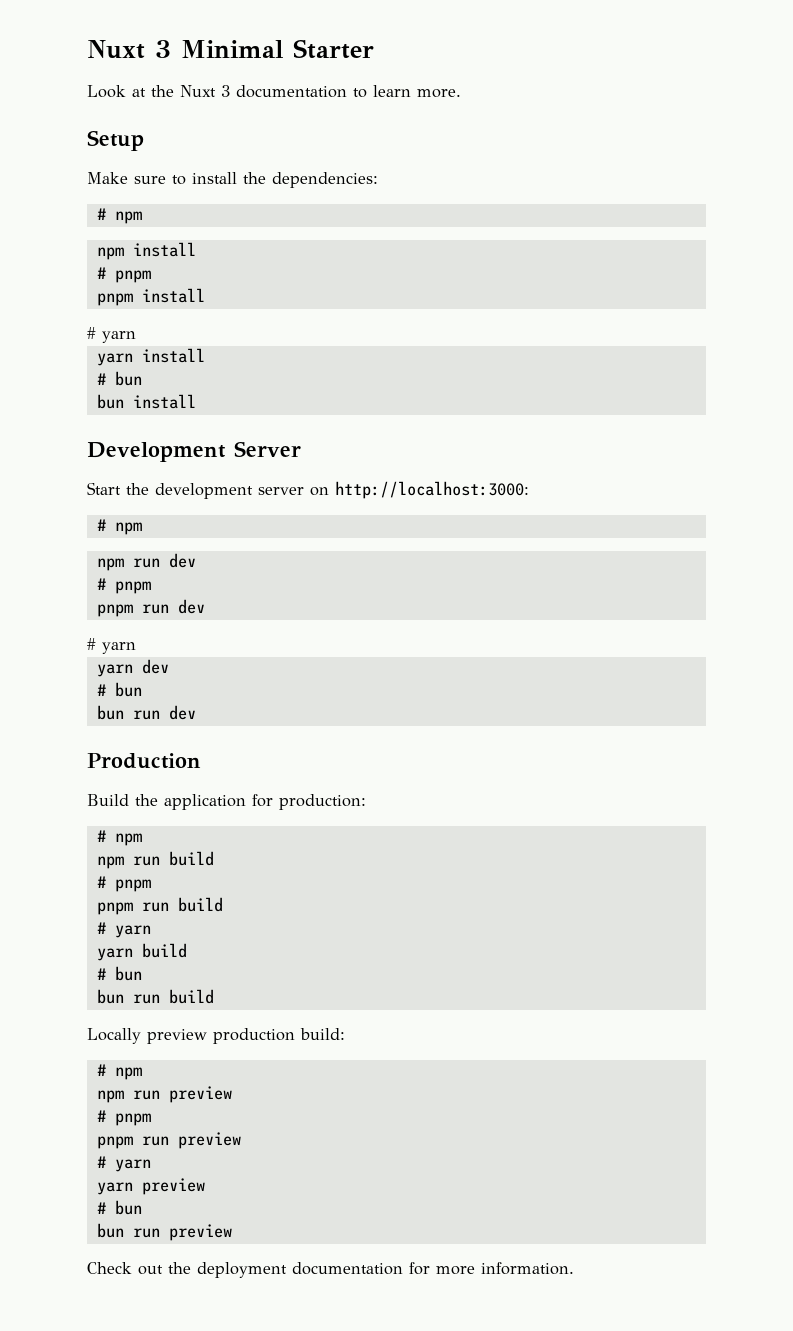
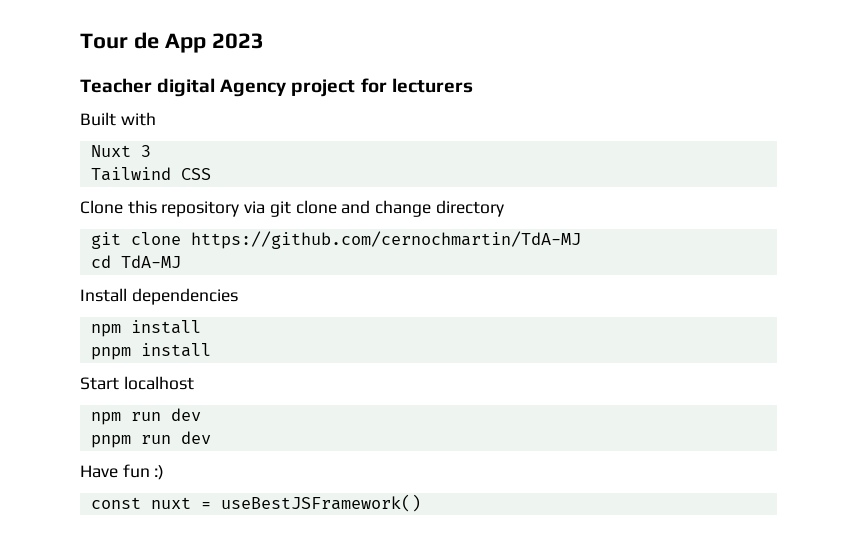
[87,39,374,59] [87,85,461,98] [87,130,144,151] [87,172,378,188] [96,208,142,224] Nuxt 3 Minimal Starter // Look at the Nuxt 3 documentation to learn more. // Setup // Make sure to install the dependencies: // # npm -> [80,32,264,53] [80,78,473,97] [80,112,156,126] [90,145,151,157] [90,167,211,181] [80,200,504,217] [90,231,581,249] [90,255,181,268] [80,288,238,305] Tour de App 2023 // Teacher digital Agency project for lecturers // Built with // Nuxt 3 // Tailwind CSS // Clone this repository via git clone and change directory // git clone https://github.com/cernochmartin/TdA-MJ // cd TdA-MJ // Install dependencies
[96,267,151,283] // # pnpm -> (201, 327) none
[87,327,136,343] [96,348,205,366] [96,371,142,386] [96,394,196,409] [87,441,301,462] [87,481,529,499] [96,519,142,535] # yarn // yarn install // # bun // bun install // Development Server // Start the development server on http://localhost:3000: // # npm -> [80,376,194,390] Start localhost
[96,578,151,594] // # pnpm -> (201, 414) none
[87,638,136,654] [96,659,169,677] [96,682,142,697] [96,705,196,720] [87,753,201,769] [87,794,366,810] [96,830,142,846] [96,851,214,869] [96,876,151,892] [96,897,223,915] [96,922,151,938] [96,943,187,961] [96,966,142,981] [96,989,214,1004] [87,1028,345,1044] [96,1064,142,1080] [96,1086,232,1103] [96,1110,151,1126] [96,1132,241,1149] [96,1156,151,1172] [96,1178,205,1195] [96,1200,142,1215] [96,1223,232,1241] [87,1262,574,1278] # yarn // yarn dev // # bun // bun run dev // Production // Build the application for production: // # npm // npm run build // # pnpm // pnpm run build // # yarn // yarn build // # bun // bun run build // Locally preview production build: // # npm // npm run preview // # pnpm // pnpm run preview // # yarn // yarn preview // # bun // bun run preview // Check out the deployment documentation for more information. -> [80,464,165,480] [90,494,421,512] Have fun :) // const nuxt = useBestJSFramework()

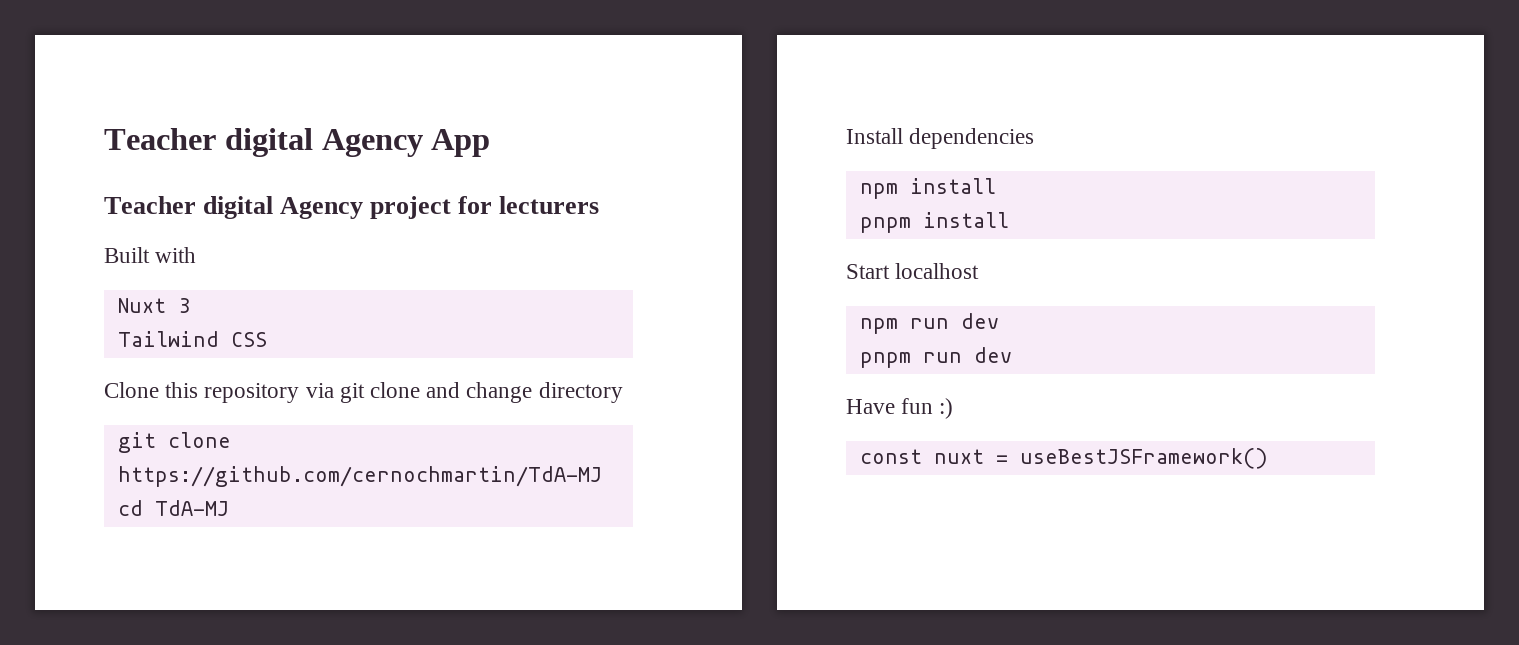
[80,32,159,49] Tour de -> [104,128,423,157] Teacher digital Agency
[211,33,264,49] 2023 -> (491, 143) none

